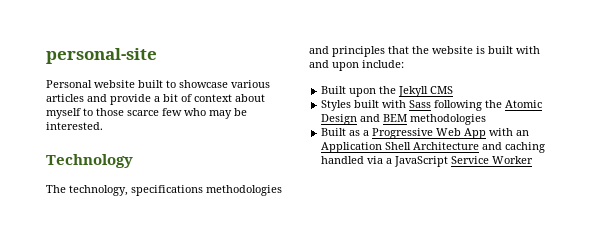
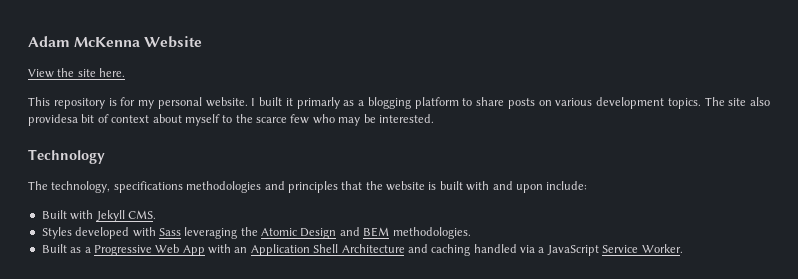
[46,48,157,64] [46,80,270,88] [46,94,160,105] personal-site // Personal website built to showcase various articles and provide a -> [28,36,203,48] [28,68,126,78] [28,97,770,109] [28,114,78,126] Adam McKenna Website // View the site here. // This repository is for my personal website. I built it primarly as a blogging platform to share posts on various development topics. The site also providesa
[96,108,124,116] those -> [235,114,253,123] the
[349,86,454,97] upon the Jekyll CMS -> [70,210,156,222] with Jekyll CMS.
[354,100,380,108] built -> [75,227,130,239] developed
[434,100,483,111] following -> [184,227,238,239] leveraging
[410,114,487,125] methodologies -> [392,227,471,239] methodologies.
[492,156,534,164] Worker -> [641,244,683,253] Worker.

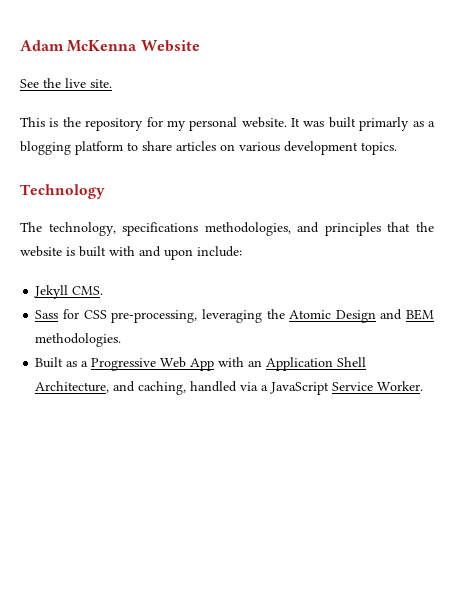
[28,68,126,78] [28,97,117,109] View the site here. // This repository is -> [20,78,112,88] [20,117,144,131] See the live site. // This is the repository
[251,97,293,106] I built it -> [291,117,356,128] It was built
[507,98,535,109] posts -> [176,141,216,151] articles
[704,97,770,106] [28,114,434,126] The site also providesa bit of context about myself to the scarce few who may be interested. -> (397, 148) none
[186,181,262,193] methodologies -> [204,222,291,236] methodologies,
[41,210,94,220] Built with -> (242, 251) none
[41,227,181,239] Styles developed with Sass -> [35,309,198,323] Sass for CSS pre-processing,
[341,244,471,256] Architecture and caching -> [35,381,187,395] Architecture, and caching,

